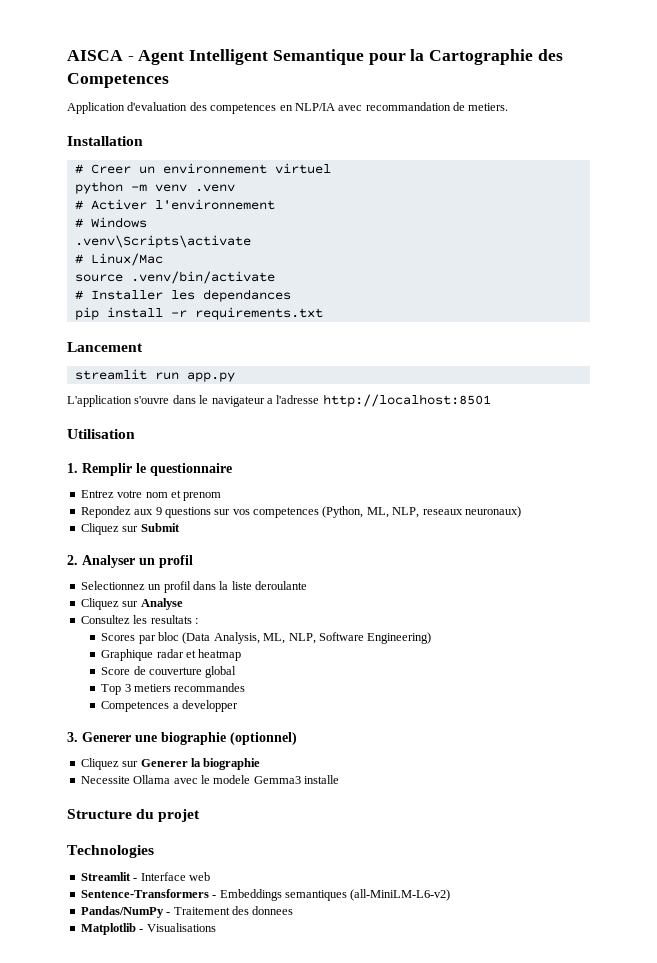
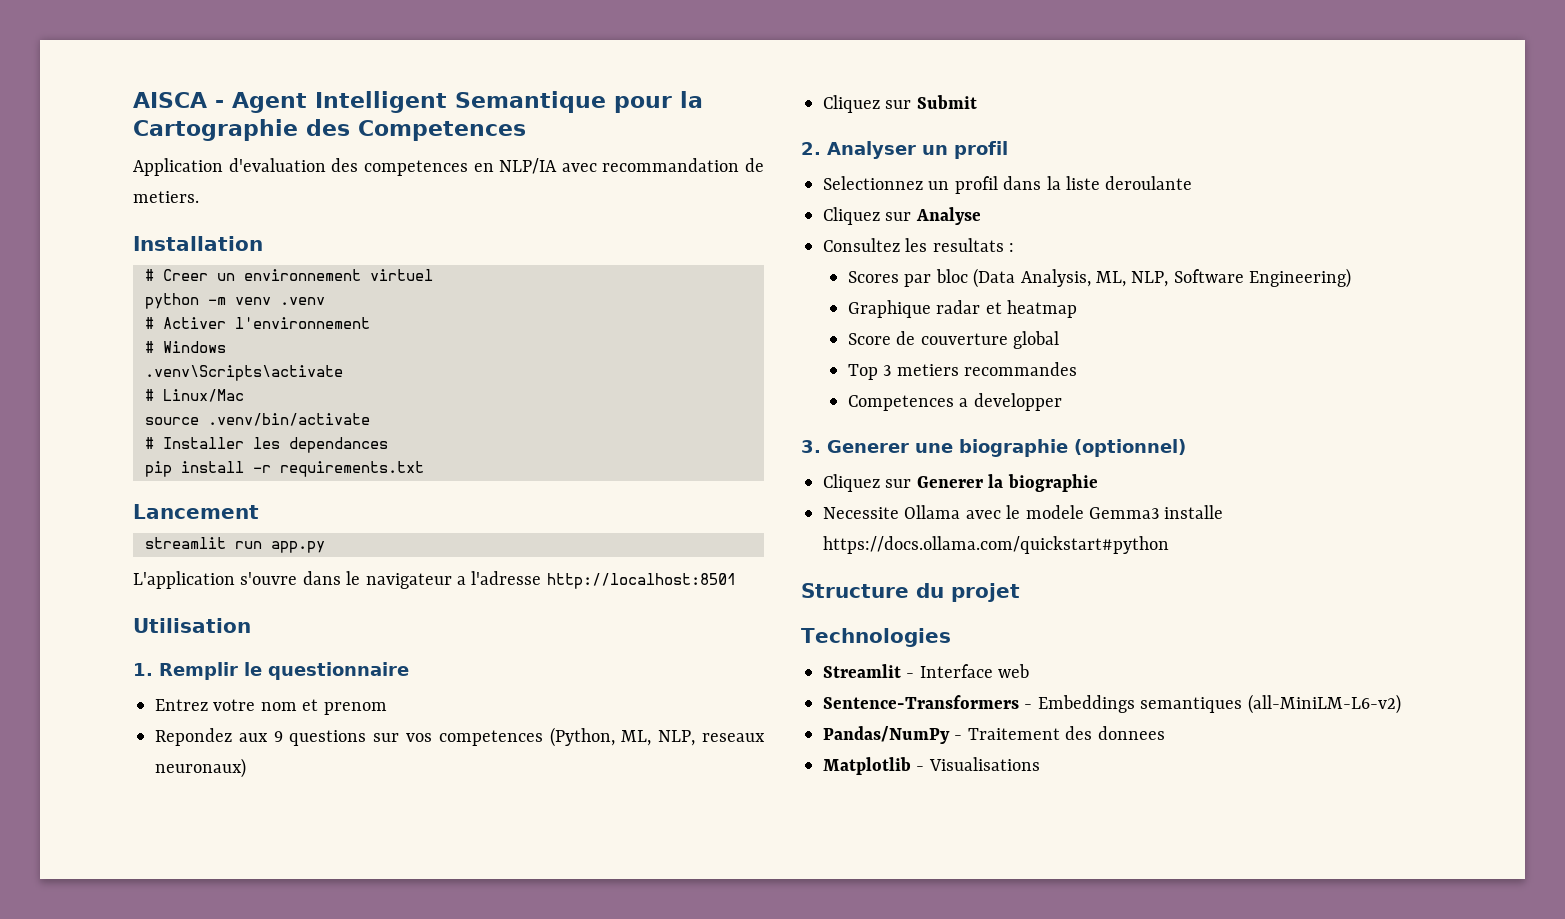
(339, 779) none -> [823,536,1169,554] https://docs.ollama.com/quickstart#python

